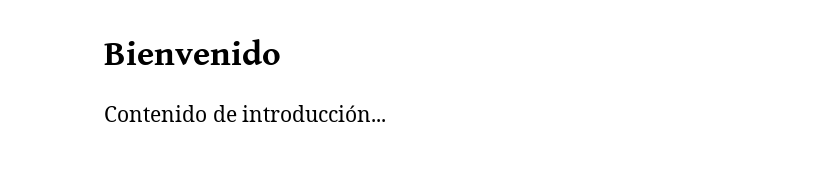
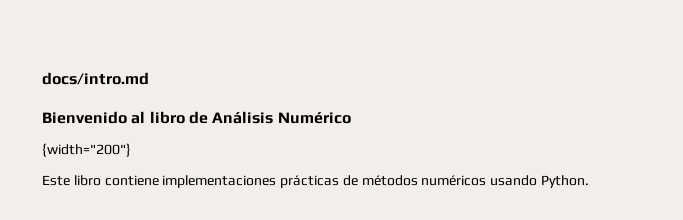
(104, 52) none -> [42,72,149,85] docs/intro.md //
[104,105,387,122] // Contenido de introducción... -> [131,111,351,124] [42,143,131,157] [42,175,590,188] al libro de Análisis Numérico // {width="200"} // Este libro contiene implementaciones prácticas de métodos numéricos usando Python.

